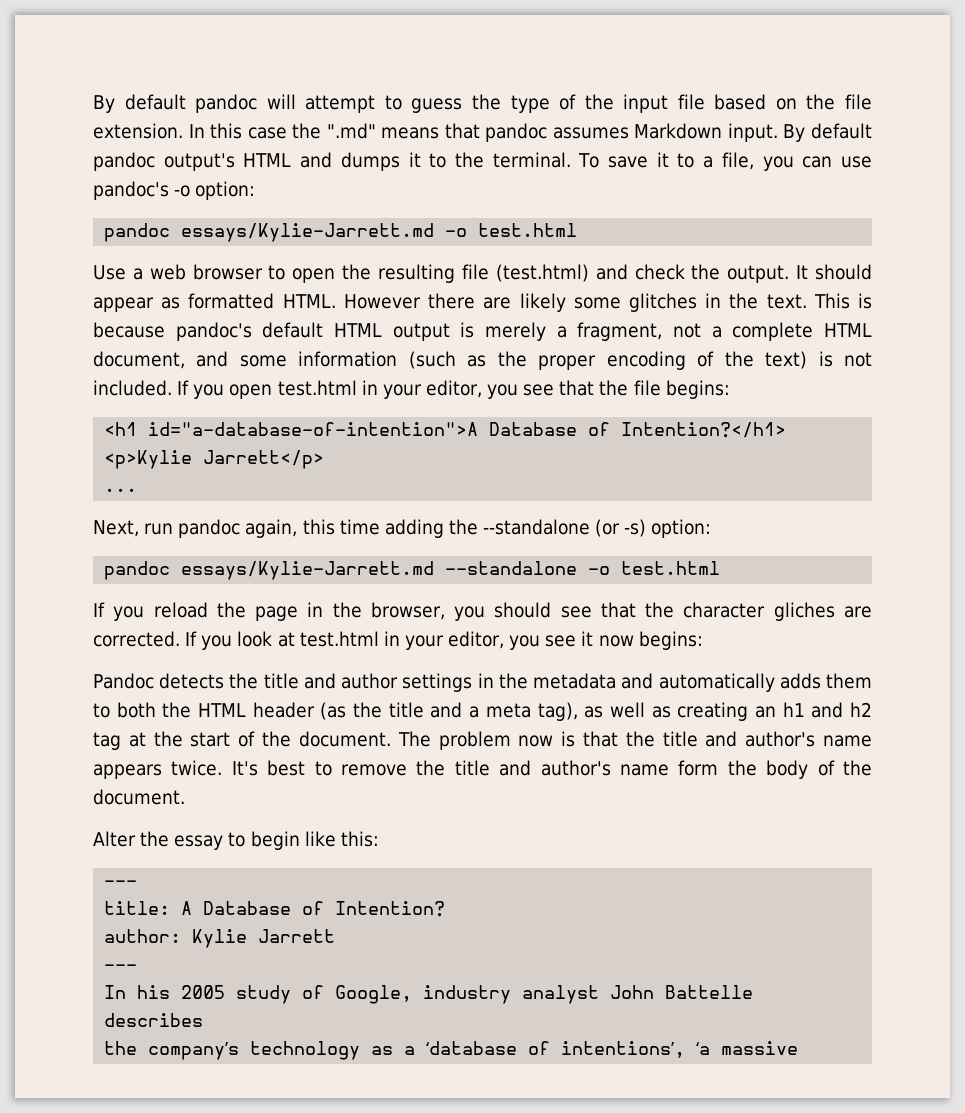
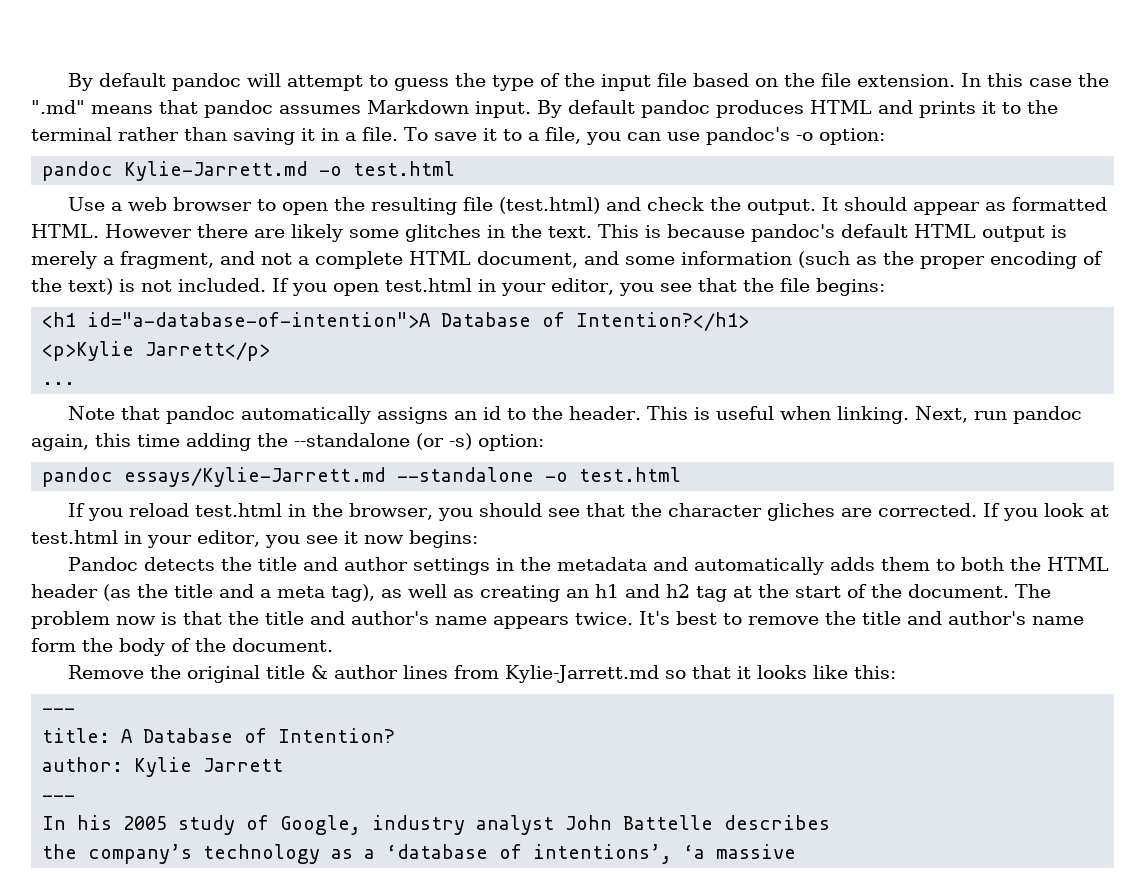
[163,153,235,171] output's -> [716,100,804,118] produces
[340,152,400,171] dumps -> [919,101,976,118] prints
[492,152,571,168] terminal. -> [31,127,398,145] terminal rather than saving it in a file.
[181,223,435,242] essays/Kylie-Jarrett.md -> [124,161,309,181] Kylie-Jarrett.md
(663, 331) none -> [220,251,255,265] and
(138, 490) none -> [67,406,909,424] Note that pandoc automatically assigns an id to the header. This is useful when linking.
[216,602,299,621] the page -> [194,503,282,517] test.html
[93,831,300,850] Alter the essay to begin -> [67,665,807,683] Remove the original title & author lines from Kylie-Jarrett.md so that it looks

